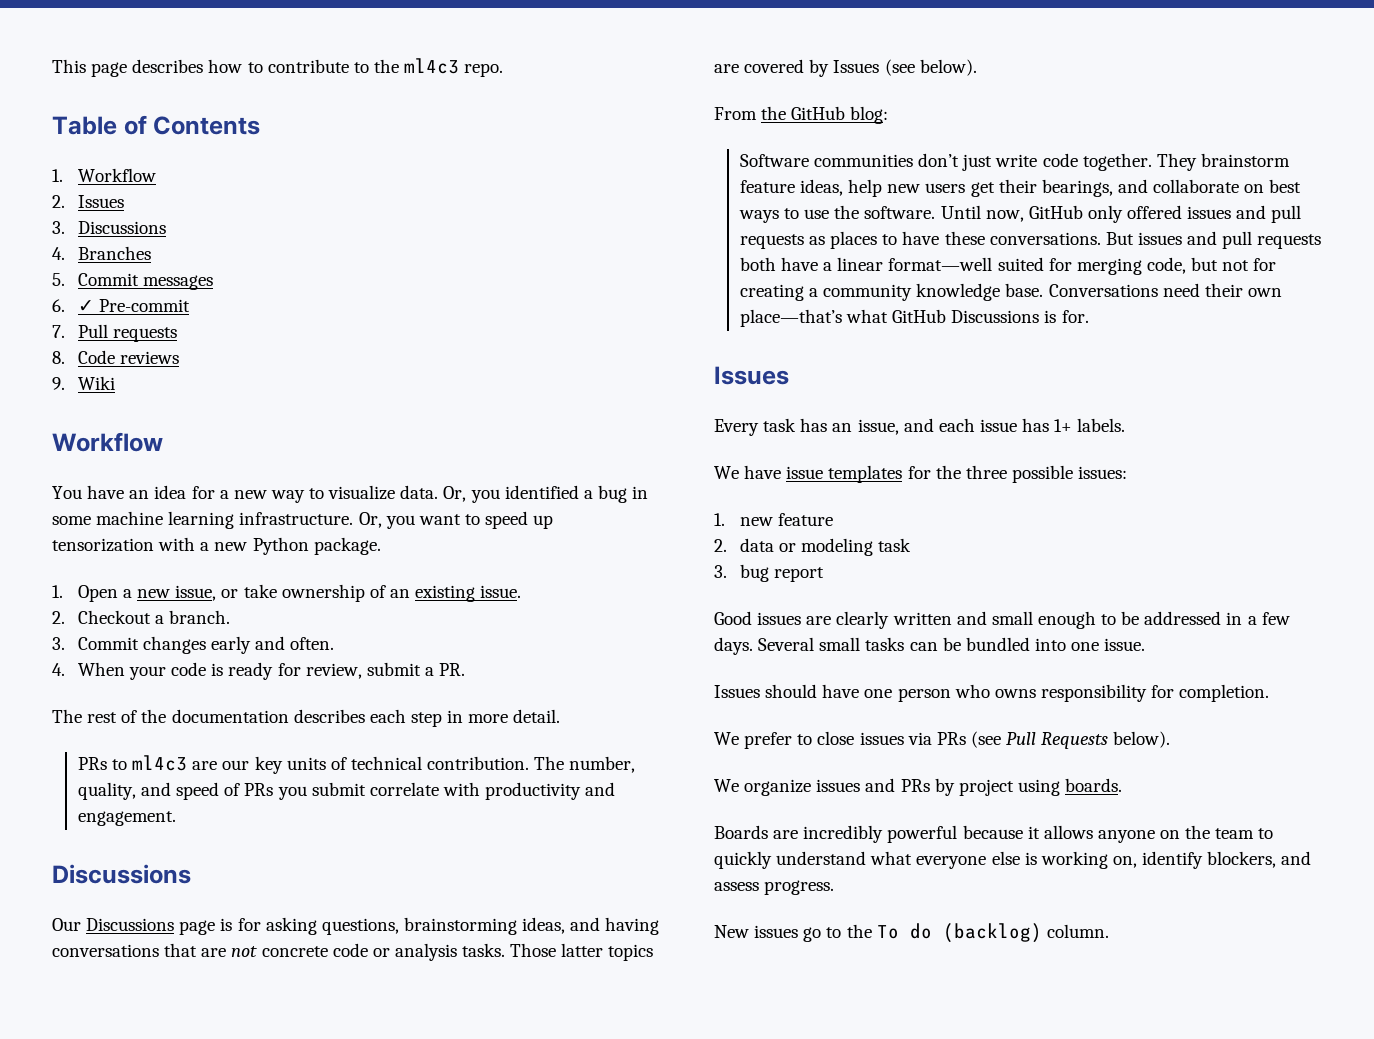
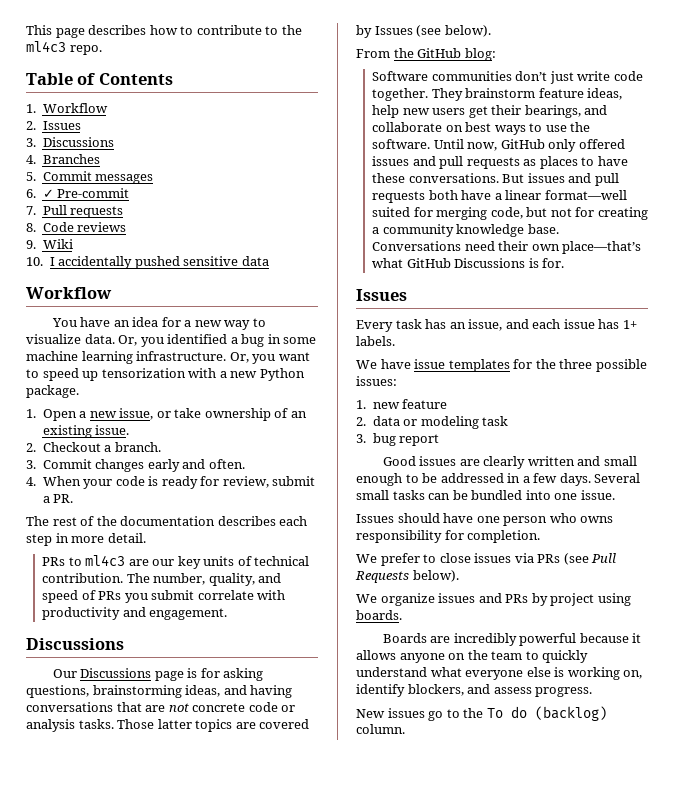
(115, 383) none -> [26,256,269,269] // 10. I accidentally pushed sensitive data

